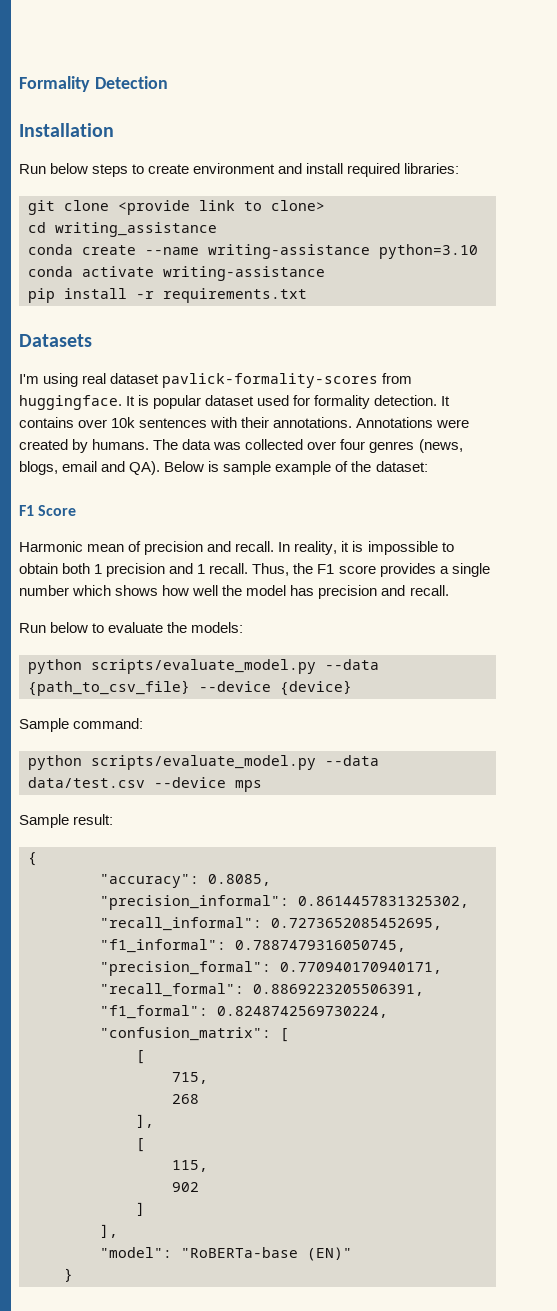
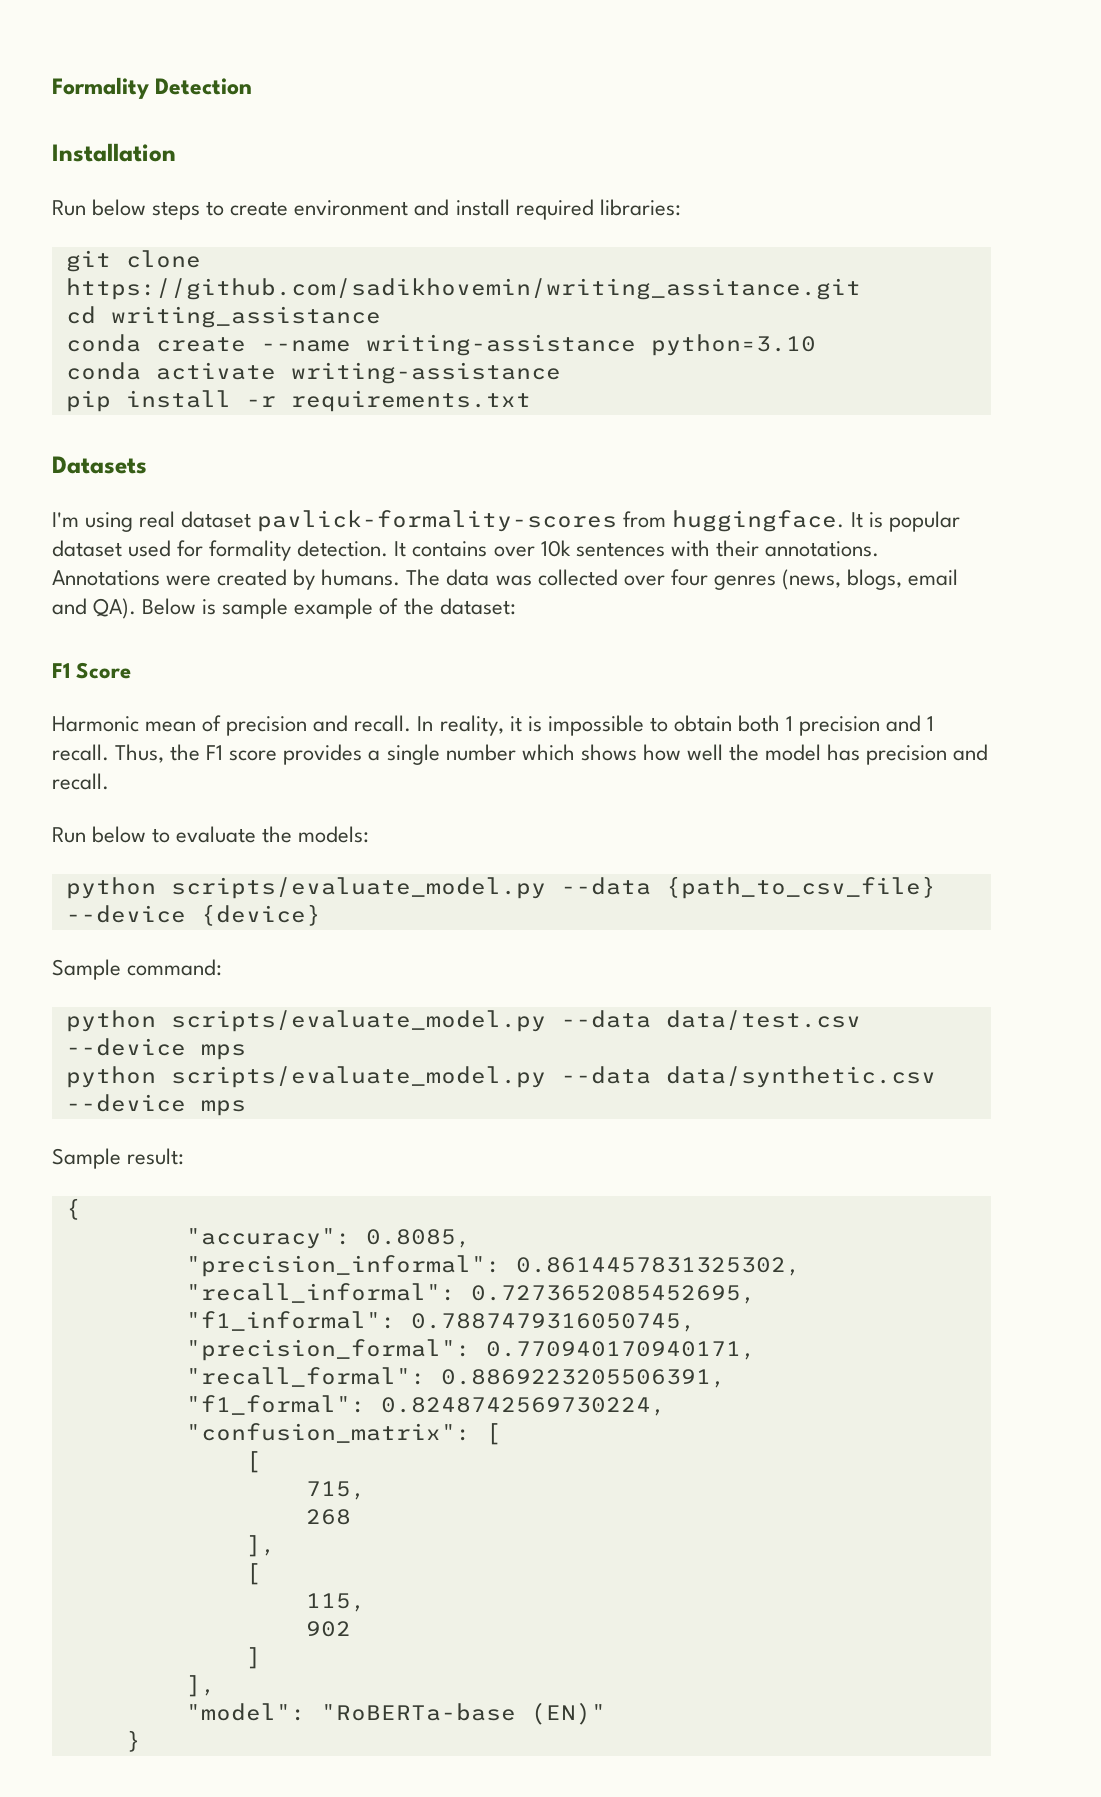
[118,200,325,215] <provide link to clone> -> [65,278,861,300] https://github.com/sadikhovemin/writing_assitance.git
(262, 786) none -> [65,1066,936,1088] [65,1094,246,1116] // python scripts/evaluate_model.py --data data/synthetic.csv --device mps

